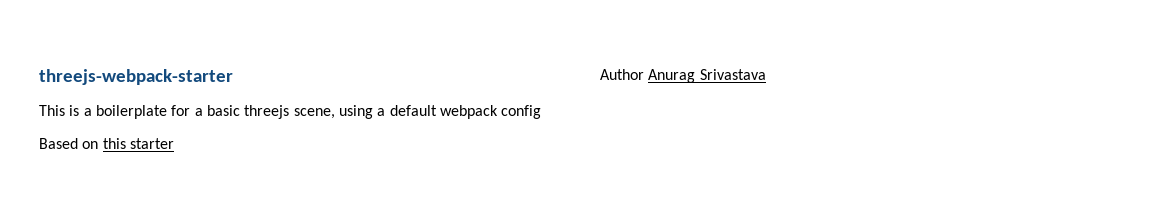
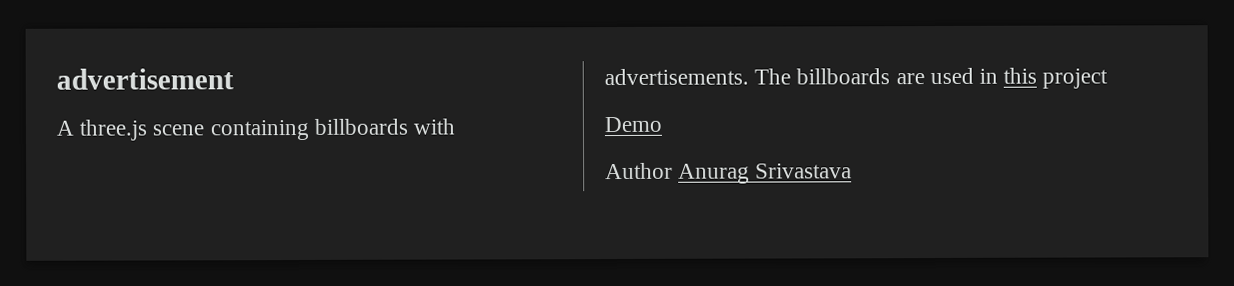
[39,69,233,85] [39,105,542,119] [39,138,174,149] threejs-webpack-starter // This is a boilerplate for a basic threejs scene, using a default webpack config // Based on this starter -> [56,68,234,90] [56,118,456,141] [604,67,1109,89] [604,116,662,133] advertisement // A three.js scene containing billboards with advertisements. The billboards are used in this project // Demo

